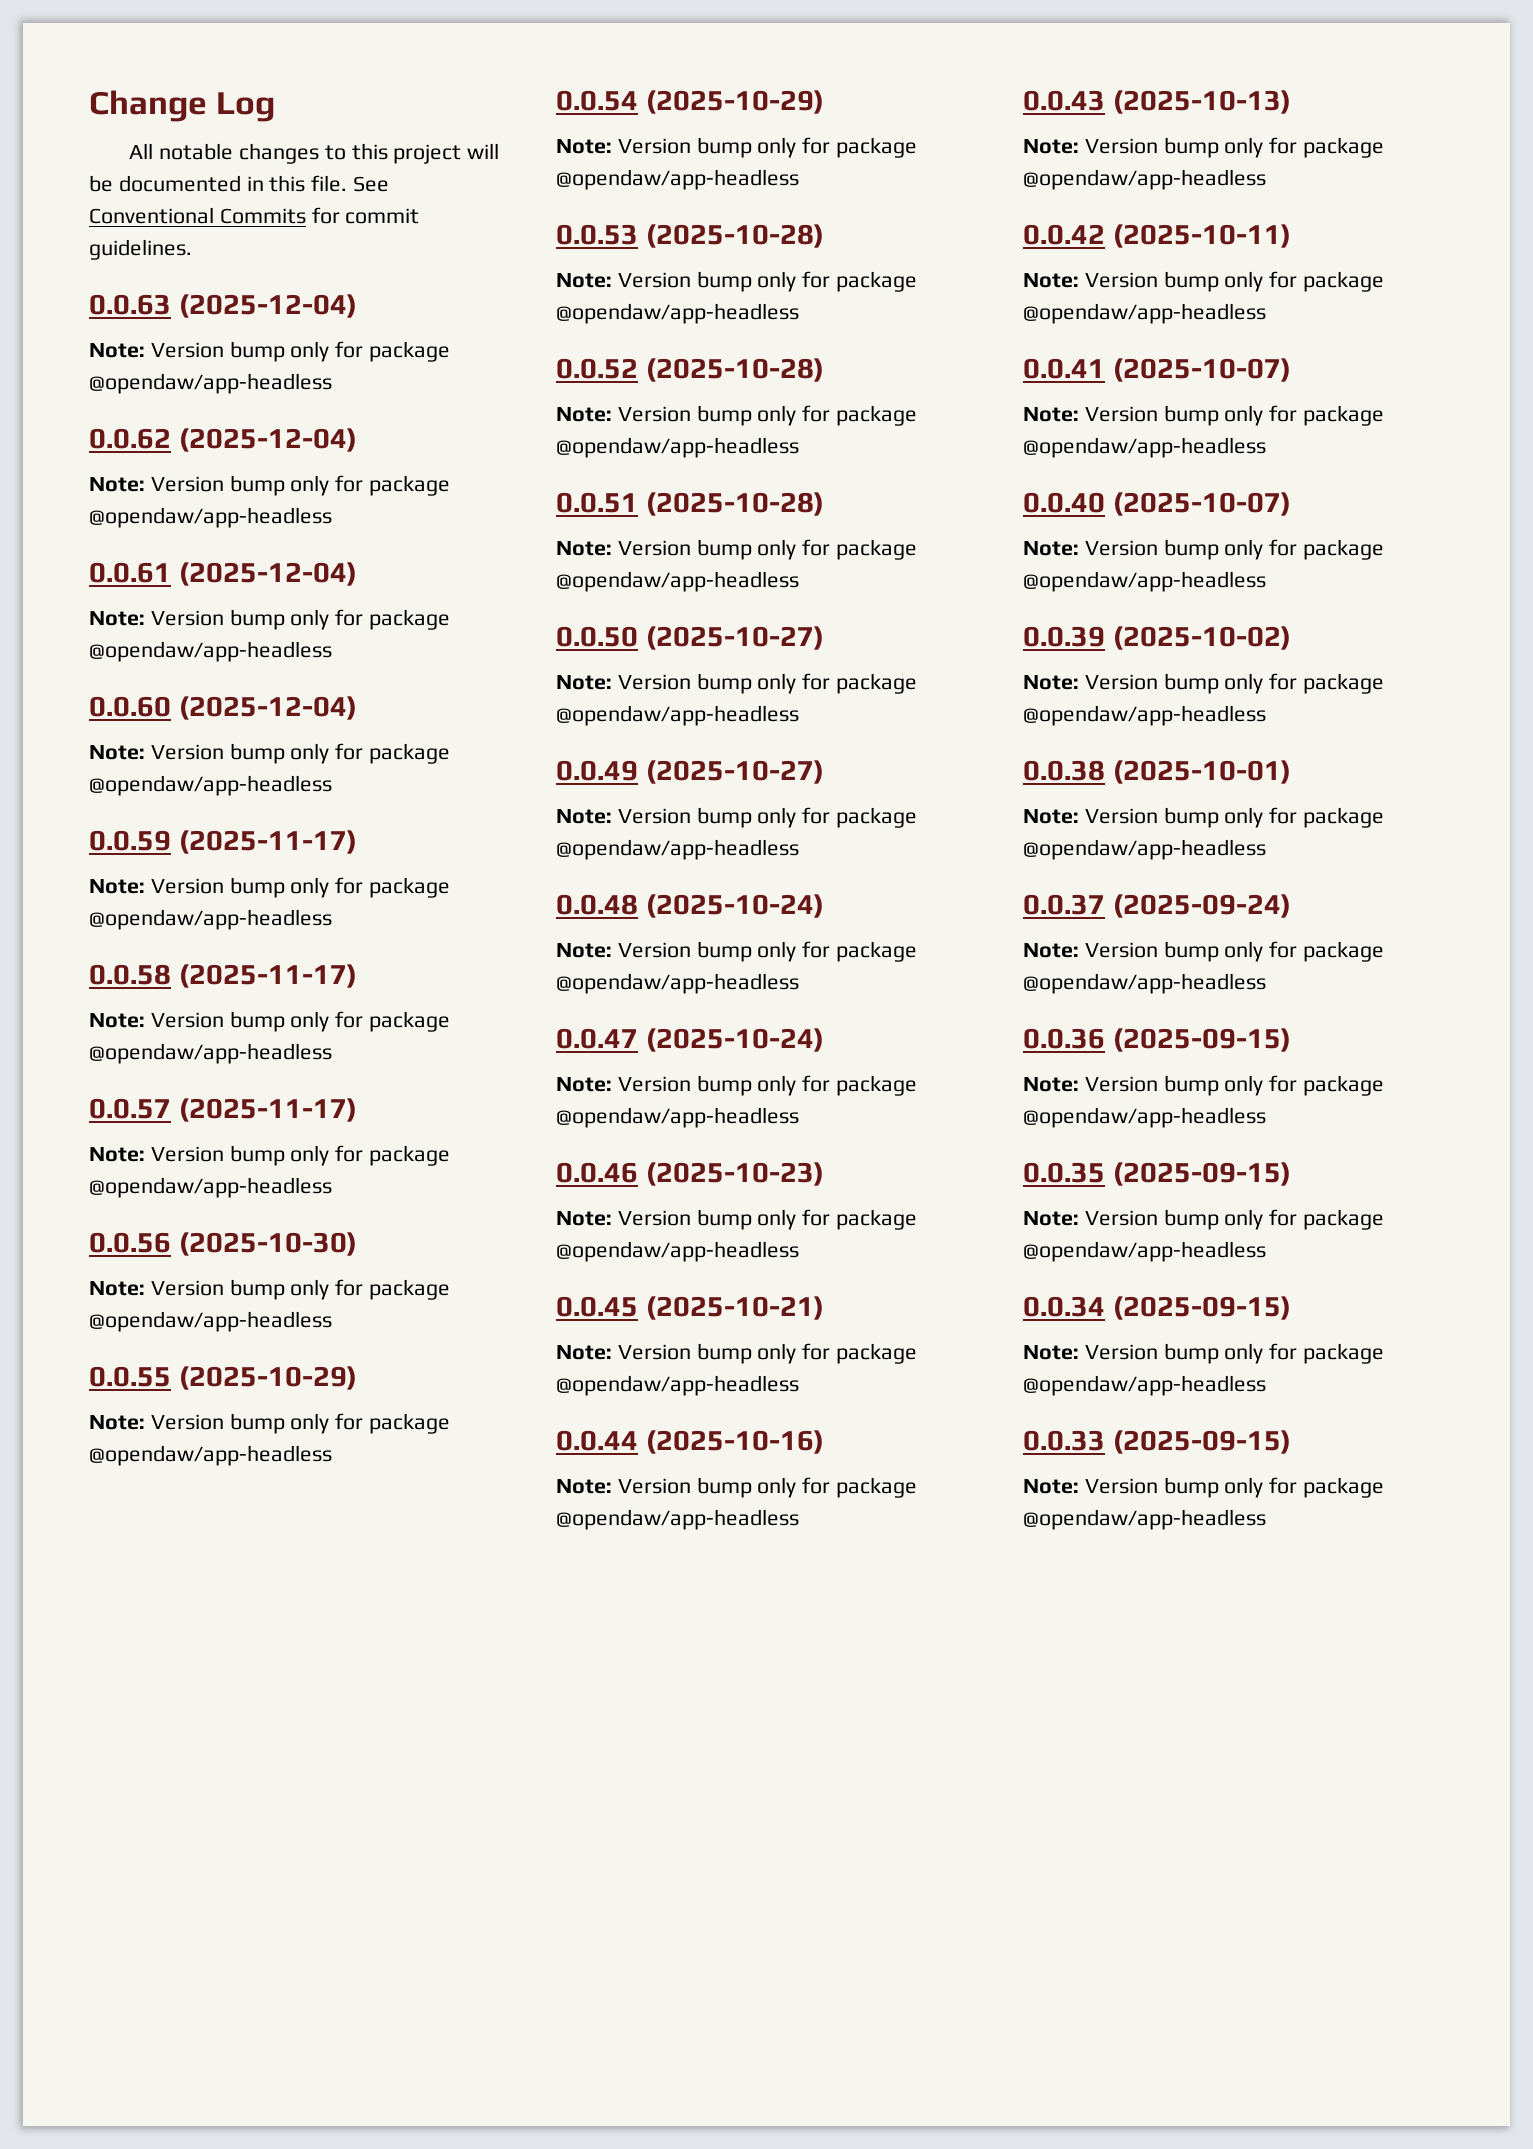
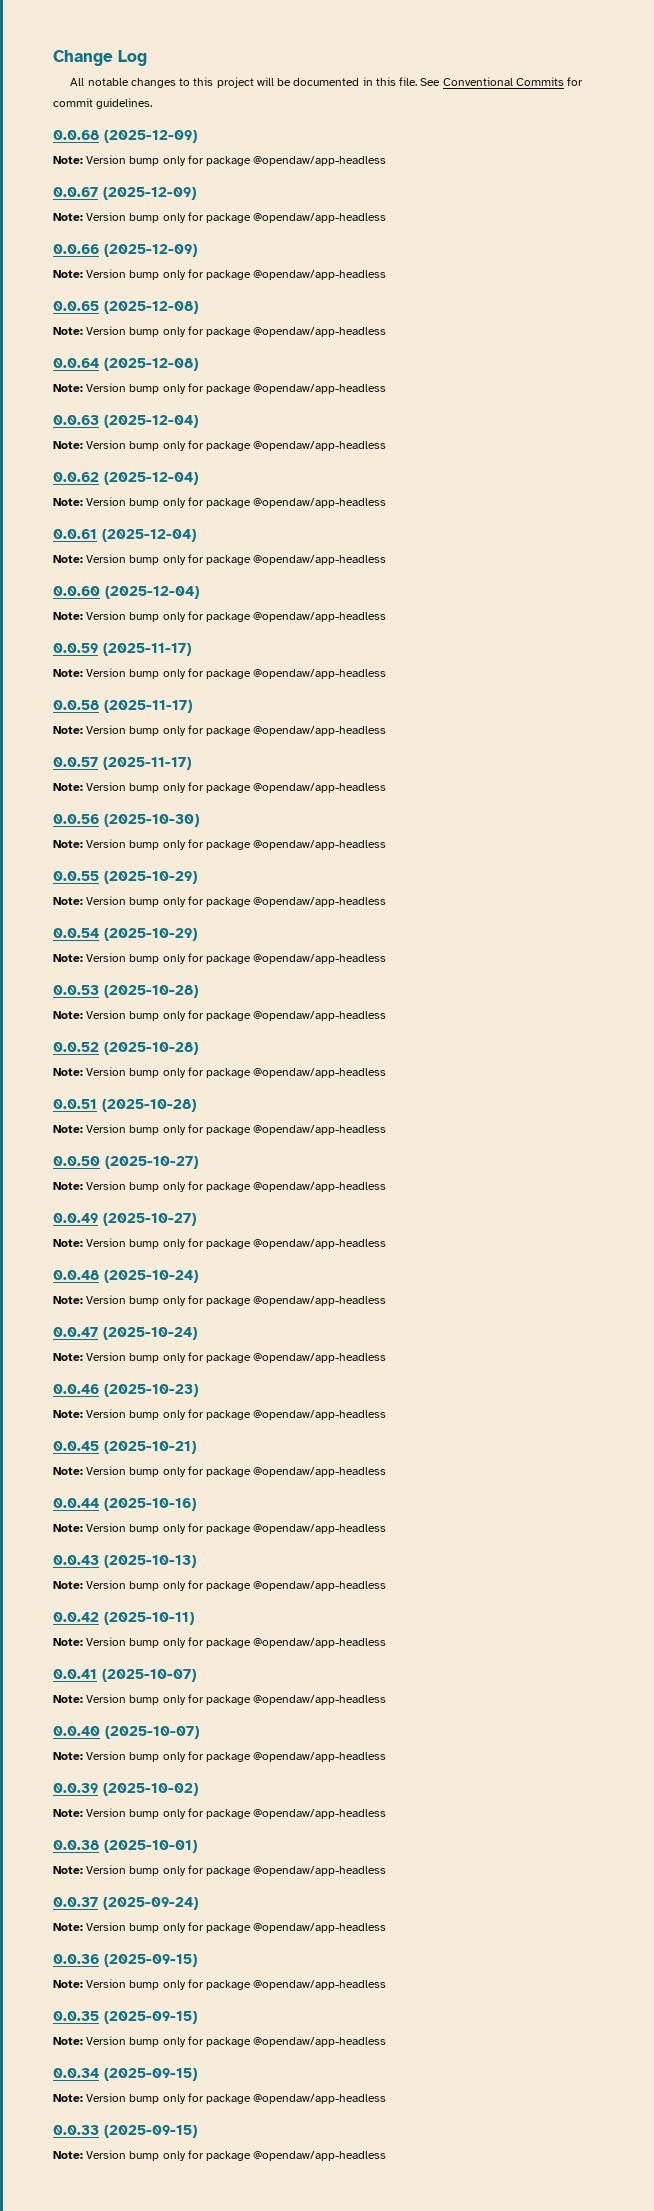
(192, 249) none -> [53,130,197,143] [53,155,387,166] [53,187,196,200] [53,212,387,223] [53,244,197,257] [53,269,387,280] [53,301,198,314] [53,326,387,337] [53,358,198,371] [53,383,387,394] // 0.0.68 (2025-12-09) // Note: Version bump only for package @opendaw/app-headless // 0.0.67 (2025-12-09) // Note: Version bump only for package @opendaw/app-headless // 0.0.66 (2025-12-09) // Note: Version bump only for package @opendaw/app-headless // 0.0.65 (2025-12-08) // Note: Version bump only for package @opendaw/app-headless // 0.0.64 (2025-12-08) // Note: Version bump only for package @opendaw/app-headless

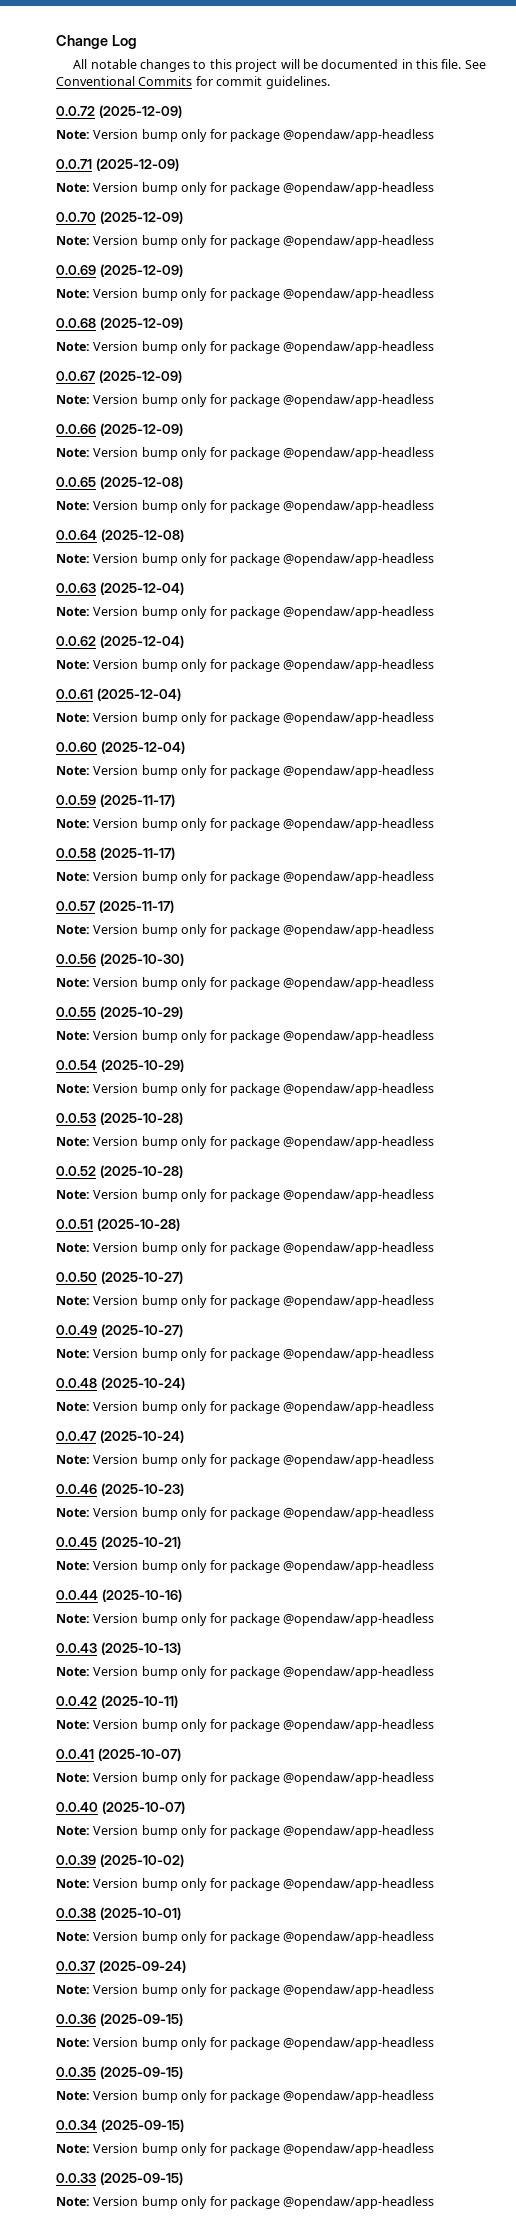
(153, 103) none -> [56,105,182,118] [56,129,435,142] [56,158,179,171] [56,182,435,195] [56,211,183,224] [56,235,435,248] [56,264,183,277] [56,288,435,301] // 0.0.72 (2025-12-09) // Note: Version bump only for package @opendaw/app-headless // 0.0.71 (2025-12-09) // Note: Version bump only for package @opendaw/app-headless // 0.0.70 (2025-12-09) // Note: Version bump only for package @opendaw/app-headless // 0.0.69 (2025-12-09) // Note: Version bump only for package @opendaw/app-headless

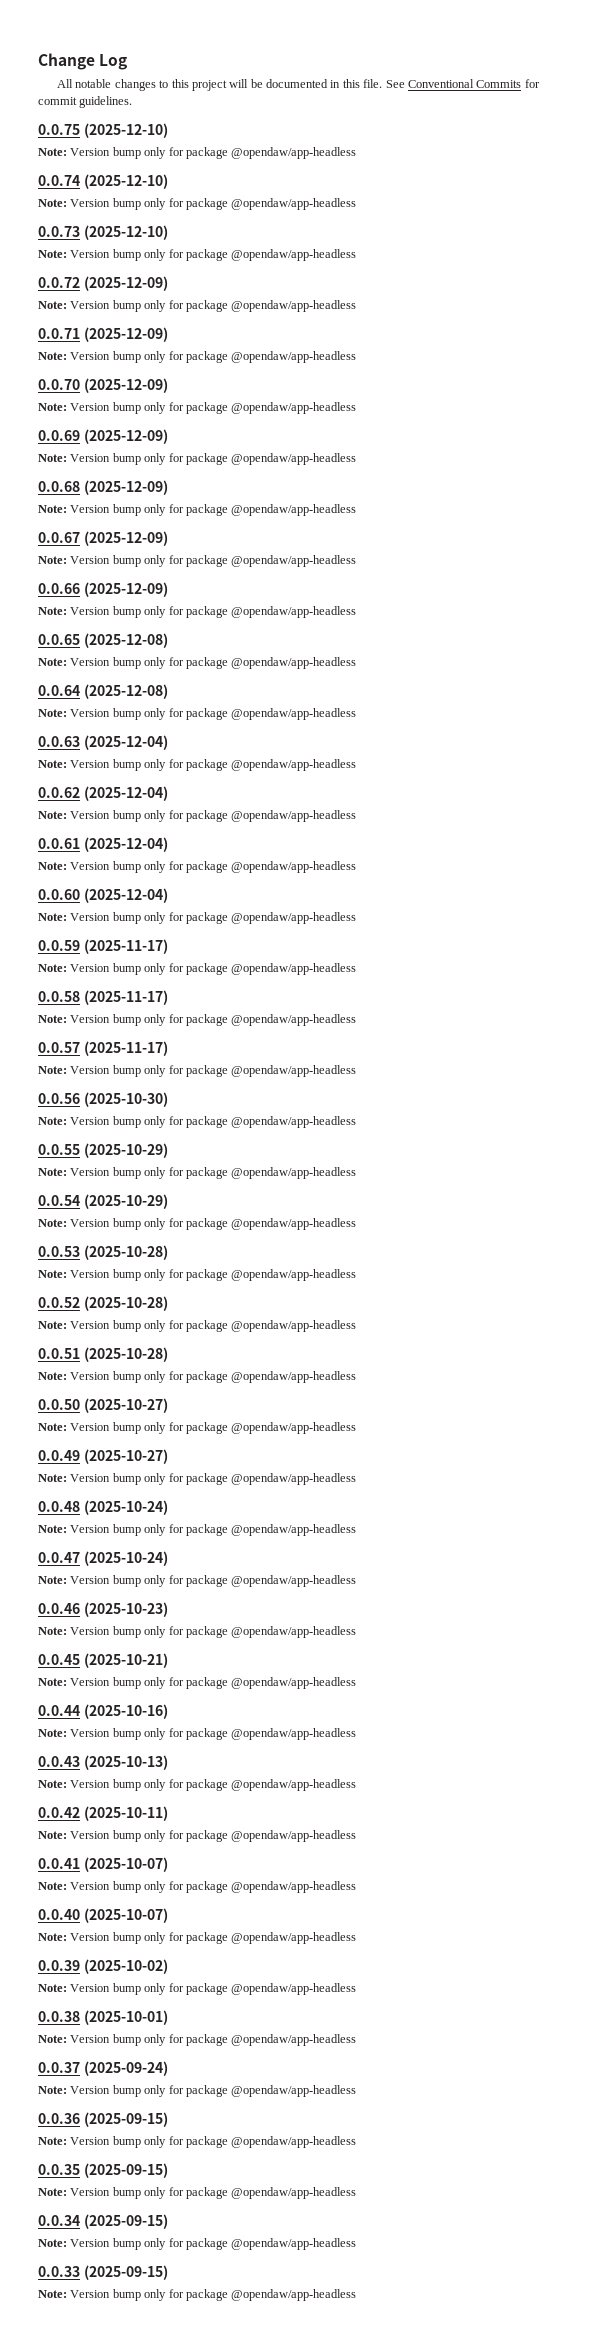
(330, 82) none -> [38,123,168,138] [38,147,357,159] [38,174,168,189] [38,198,357,210] [38,225,168,240] [38,249,357,261] // 0.0.75 (2025-12-10) // Note: Version bump only for package @opendaw/app-headless // 0.0.74 (2025-12-10) // Note: Version bump only for package @opendaw/app-headless // 0.0.73 (2025-12-10) // Note: Version bump only for package @opendaw/app-headless

